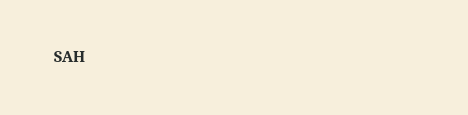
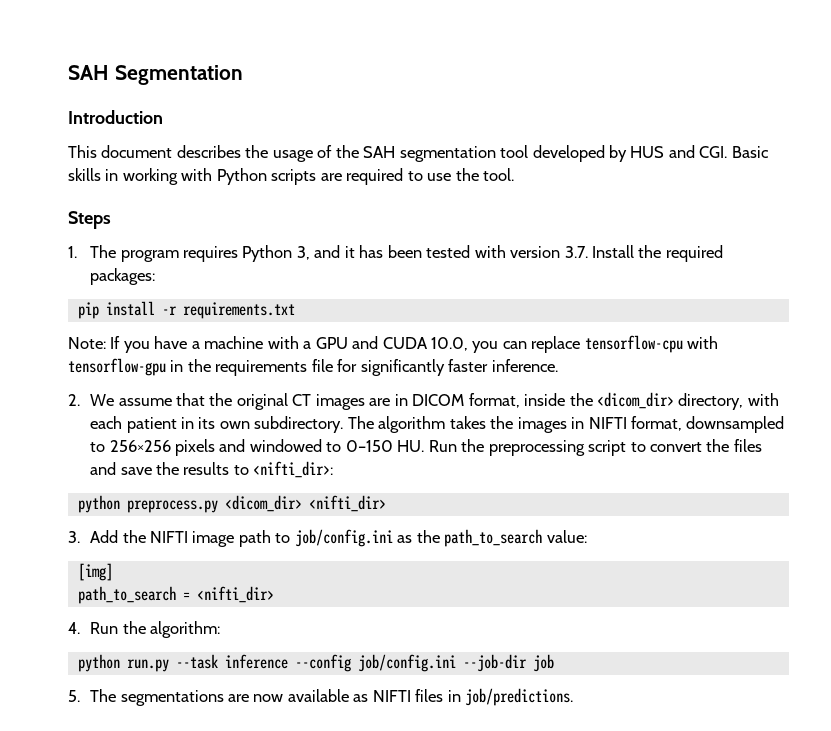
[54,51,85,62] SAH -> [68,65,243,85] [68,110,163,124] [68,145,769,162] [68,168,515,185] [68,211,111,229] [68,245,723,262] [90,268,156,285] [77,301,295,319] [68,335,719,353] [68,358,558,376] [68,392,779,410] [90,416,785,433] [90,439,762,456] [90,461,334,478] [77,495,386,513] [68,529,587,547] [77,563,113,581] [77,586,274,604] [68,621,220,638] [77,654,554,672] [68,688,574,706] SAH Segmentation // Introduction // This document describes the usage of the SAH segmentation tool developed by HUS and CGI. Basic skills in working with Python scripts are required to use the tool. // Steps // 1. The program requires Python 3, and it has been tested with version 3.7. Install the required packages: // pip install -r requirements.txt // Note: If you have a machine with a GPU and CUDA 10.0, you can replace tensorflow-cpu with tensorflow-gpu in the requirements file for significantly faster inference. // 2. We assume that the original CT images are in DICOM format, inside the <dicom_dir> directory, with each patient in its own subdirectory. The algorithm takes the images in NIFTI format, downsampled to 256×256 pixels and windowed to 0–150 HU. Run the preprocessing script to convert the files and save the results to <nifti_dir>: // python preprocess.py <dicom_dir> <nifti_dir> // 3. Add the NIFTI image path to job/config.ini as the path_to_search value: // [img] // path_to_search = <nifti_dir> // 4. Run the algorithm: // python run.py --task inference --config job/config.ini --job-dir job // 5. The segmentations are now available as NIFTI files in job/predictions.

